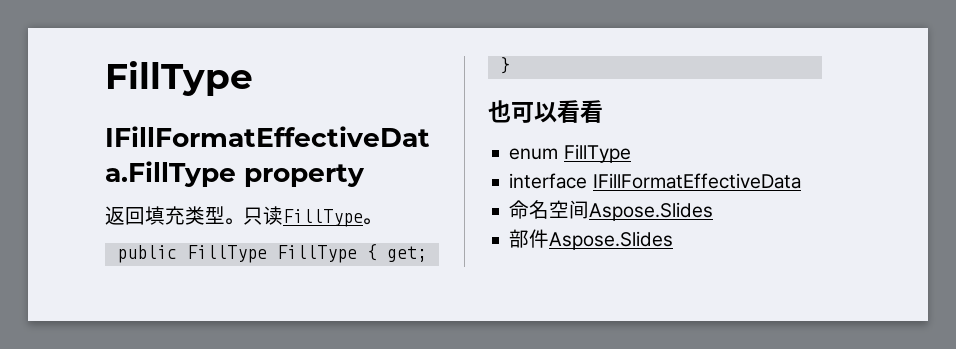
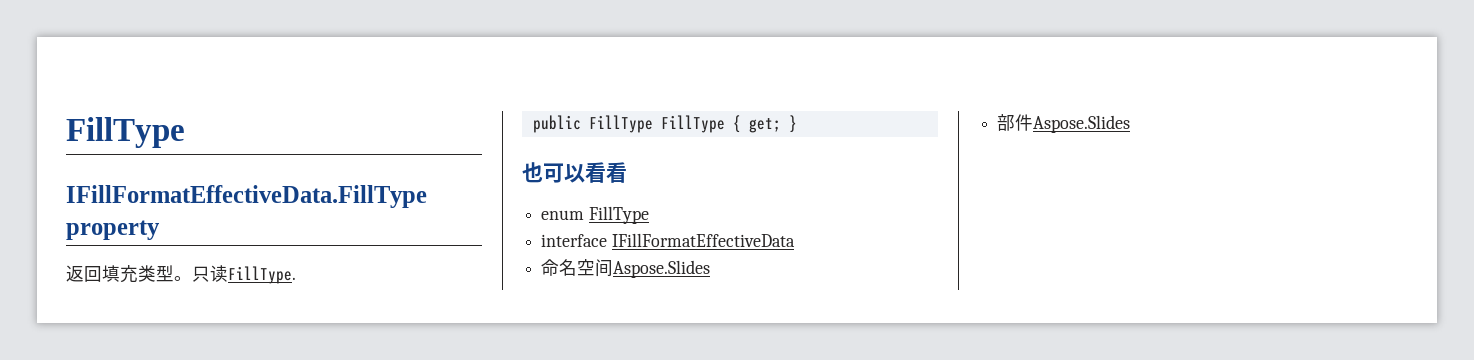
[283,209,381,227] FillType。 -> [228,266,296,284] FillType.

